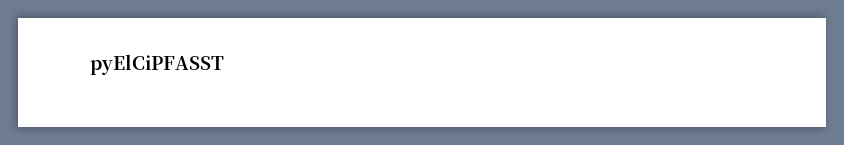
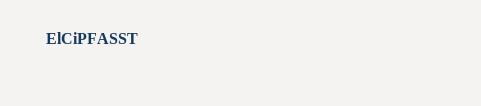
[90,54,224,75] pyElCiPFASST -> [46,32,138,44] ElCiPFASST

